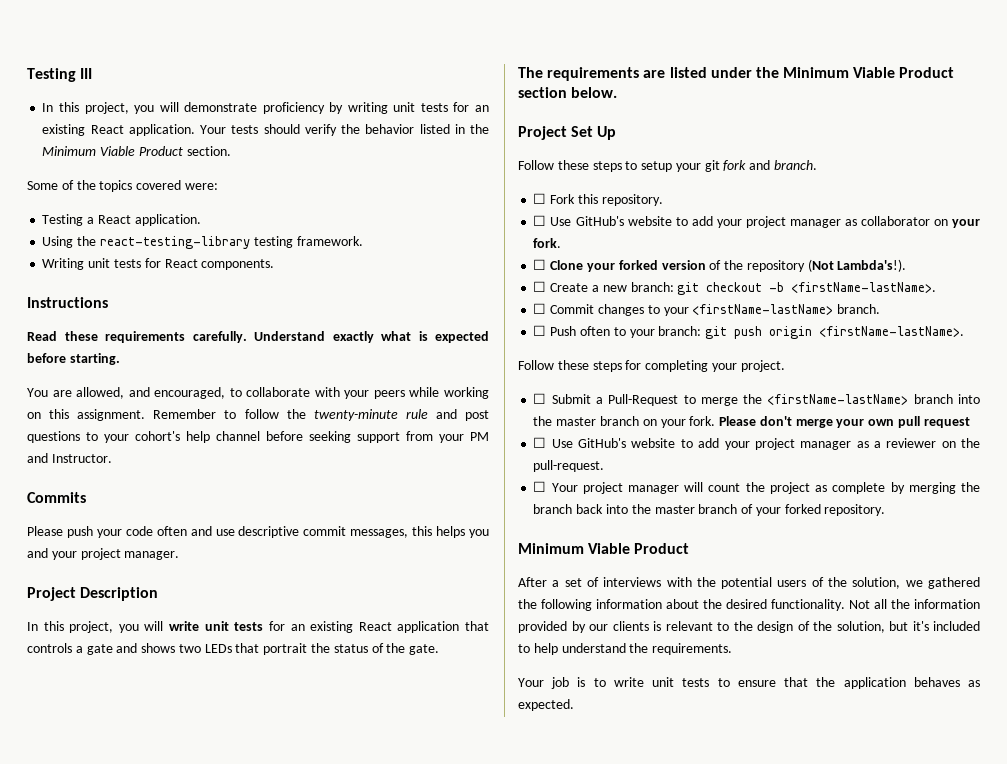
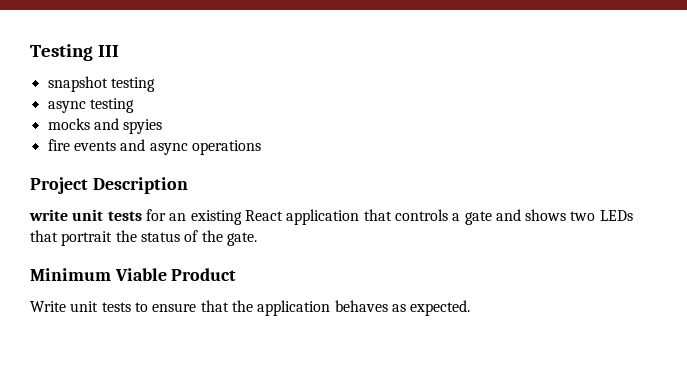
[42,102,490,114] [42,124,490,136] [42,146,231,156] [27,180,218,192] [42,214,201,226] [42,236,363,249] [42,258,275,270] [27,297,108,308] [27,331,489,343] [27,353,120,365] [27,387,490,399] [27,409,490,421] [27,431,489,443] [27,453,112,463] [27,492,86,503] [27,526,490,538] [27,548,180,560] [27,587,159,601] [27,621,164,633] In this project, you will demonstrate proficiency by writing unit tests for an existing React application. Your tests should verify the behavior listed in the Minimum Viable Product section. // Some of the topics covered were: // Testing a React application. // Using the react-testing-library testing framework. // Writing unit tests for React components. // Instructions // Read these requirements carefully. Understand exactly what is expected before starting. // You are allowed, and encouraged, to collaborate with your peers while working on this assignment. Remember to follow the twenty-minute rule and post questions to your cohort's help channel before seeking support from your PM and Instructor. // Commits // Please push your code often and use descriptive commit messages, this helps you and your project manager. // Project Description // In this project, you will -> [47,76,155,92] [47,98,134,113] [47,118,163,134] [47,139,261,155] [30,177,188,194] snapshot testing // async testing // mocks and spyies // fire events and async operations // Project Description //
[518,67,955,81] [518,87,618,98] [518,126,617,140] [518,160,818,172] [533,193,663,206] [533,215,981,228] [533,238,562,248] [533,259,907,272] [533,281,937,295] [533,303,881,316] [533,325,965,339] [518,360,785,372] [533,393,980,406] [533,416,970,428] [533,437,981,450] [533,460,605,472] [533,481,980,494] [533,504,886,516] [518,543,690,554] [518,577,981,589] [518,599,980,611] [518,621,980,633] [518,643,733,655] [518,677,644,689] The requirements are listed under the Minimum Viable Product section below. // Project Set Up // Follow these steps to setup your git fork and branch. // ☐ Fork this repository. // ☐ Use GitHub's website to add your project manager as collaborator on your fork. // ☐ Clone your forked version of the repository (Not Lambda's!). // ☐ Create a new branch: git checkout -b <firstName-lastName>. // ☐ Commit changes to your <firstName-lastName> branch. // ☐ Push often to your branch: git push origin <firstName-lastName>. // Follow these steps for completing your project. // ☐ Submit a Pull-Request to merge the <firstName-lastName> branch into the master branch on your fork. Please don't merge your own pull request // ☐ Use GitHub's website to add your project manager as a reviewer on the pull-request. // ☐ Your project manager will count the project as complete by merging the branch back into the master branch of your forked repository. // Minimum Viable Product // After a set of interviews with the potential users of the solution, we gathered the following information about the desired functionality. Not all the information provided by our clients is relevant to the design of the solution, but it's included to help understand the requirements. // Your job is to write -> [30,268,237,281] [30,301,66,312] Minimum Viable Product // Write

